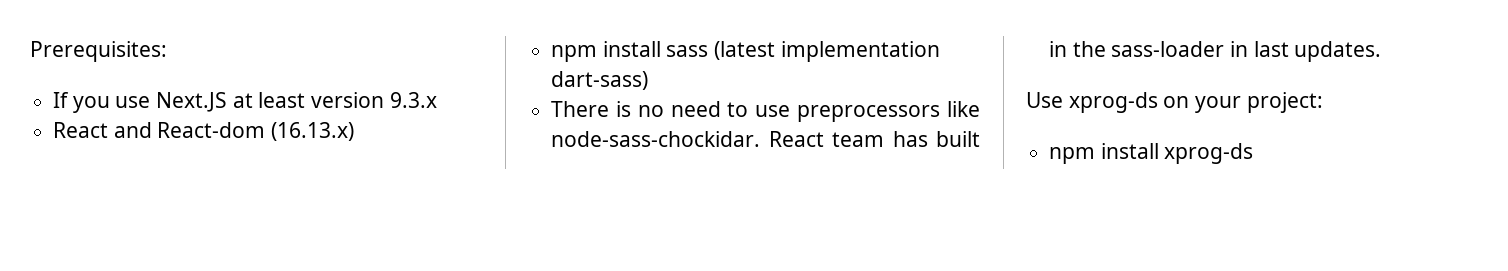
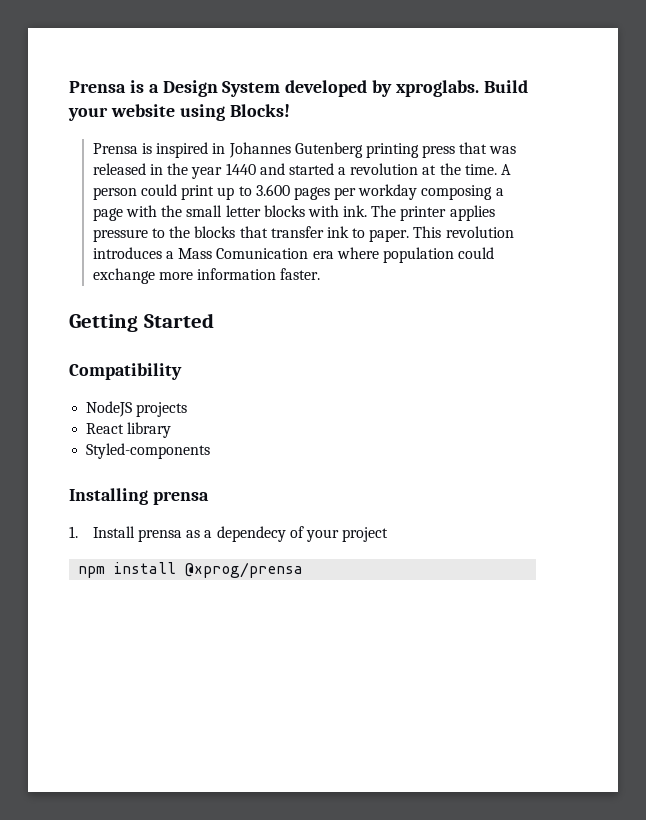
[30,41,167,62] [53,92,437,113] [53,122,355,141] [551,41,940,62] [551,71,649,90] [551,101,980,122] [551,131,980,147] [1049,41,1382,62] [1026,92,1323,113] [1049,143,1254,164] Prerequisites: // If you use Next.JS at least version 9.3.x // React and React-dom (16.13.x) // npm install sass (latest implementation dart-sass) // There is no need to use preprocessors like node-sass-chockidar. React team has built in the sass-loader in last updates. // Use xprog-ds on your project: // npm install xprog-ds -> [69,80,528,97] [68,104,290,121] [92,142,517,158] [92,163,512,179] [92,184,504,200] [92,205,495,221] [92,226,514,242] [92,247,495,263] [92,268,321,284] [69,313,214,332] [69,363,182,380] [86,401,188,417] [86,422,172,438] [86,443,211,459] [69,488,209,505] [69,526,389,542] [78,562,304,578] Prensa is a Design System developed by xproglabs. Build your website using Blocks! // Prensa is inspired in Johannes Gutenberg printing press that was released in the year 1440 and started a revolution at the time. A person could print up to 3.600 pages per workday composing a page with the small letter blocks with ink. The printer applies pressure to the blocks that transfer ink to paper. This revolution introduces a Mass Comunication era where population could exchange more information faster. // Getting Started // Compatibility // NodeJS projects // React library // Styled-components // Installing prensa // 1. Install prensa as a dependecy of your project // npm install @xprog/prensa

